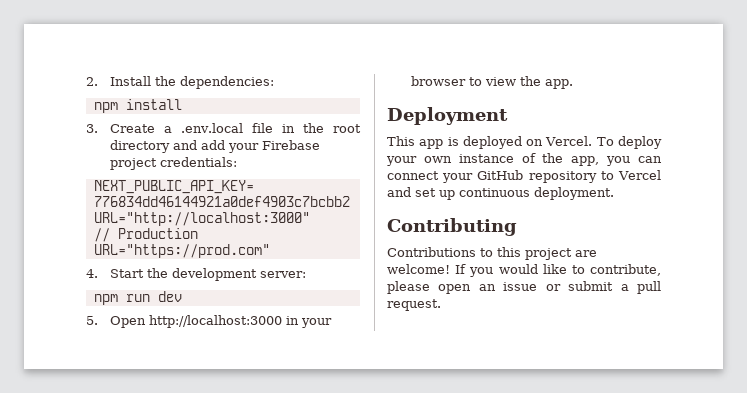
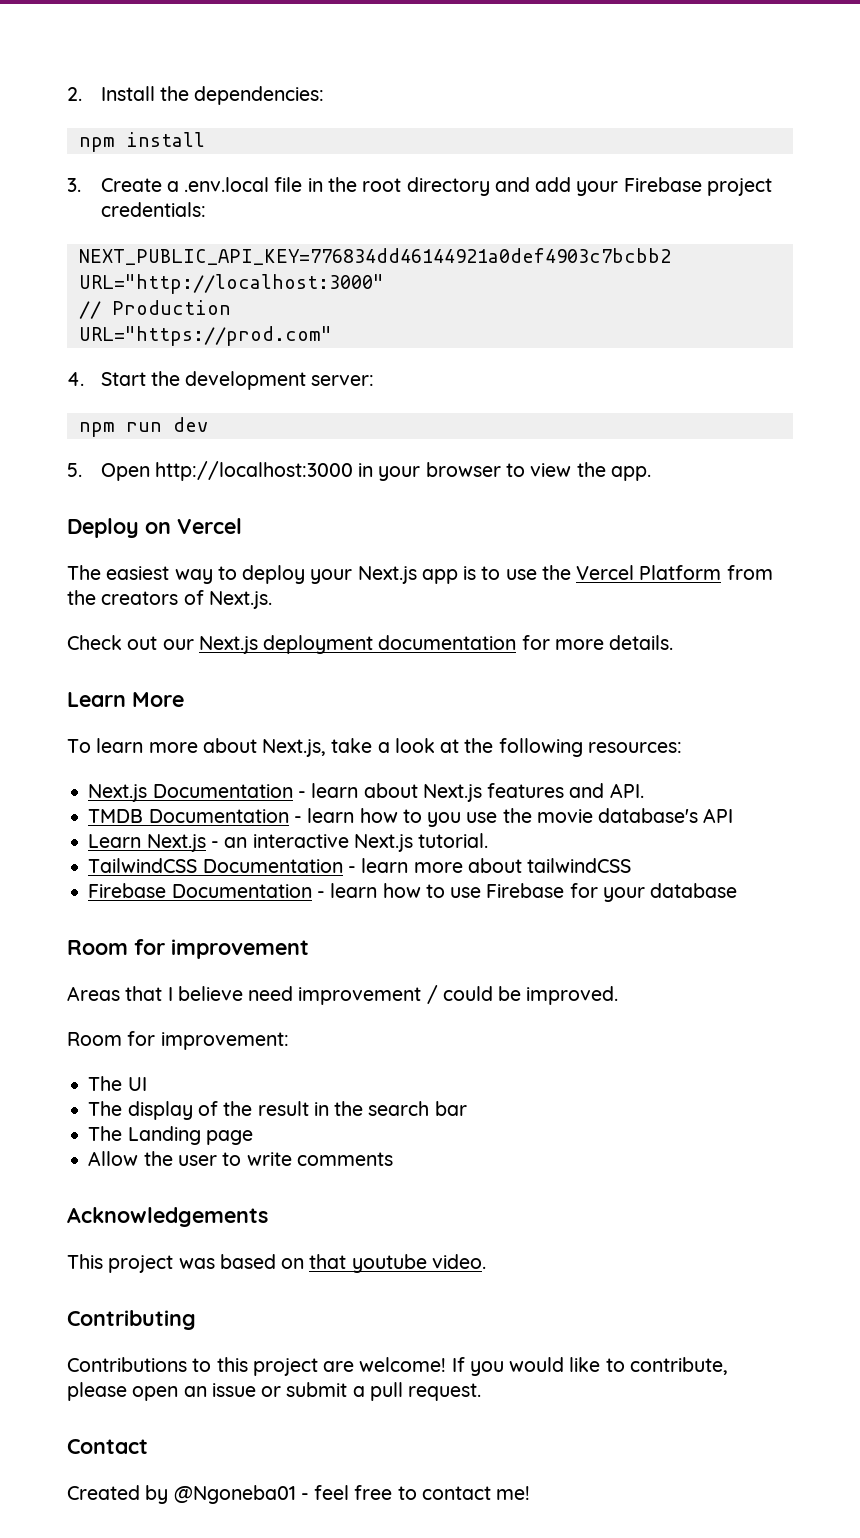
[387,107,508,125] [387,136,662,149] [386,153,662,166] [387,170,662,183] [387,187,614,200] Deployment // This app is deployed on Vercel. To deploy your own instance of the app, you can connect your GitHub repository to Vercel and set up continuous deployment. -> [67,518,242,538] [67,565,773,584] [67,590,272,609] [67,635,674,654] [67,692,184,707] [67,738,682,757] [88,783,644,802] [88,808,734,827] [88,833,489,852] [88,858,632,873] [88,883,738,902] [67,939,309,959] [67,985,619,1005] [67,1031,289,1050] [88,1076,147,1091] [88,1101,467,1120] [88,1126,253,1145] [88,1151,393,1166] [67,1207,268,1227] [67,1254,486,1273] Deploy on Vercel // The easiest way to deploy your Next.js app is to use the Vercel Platform from the creators of Next.js. // Check out our Next.js deployment documentation for more details. // Learn More // To learn more about Next.js, take a look at the following resources: // Next.js Documentation - learn about Next.js features and API. // TMDB Documentation - learn how to you use the movie database's API // Learn Next.js - an interactive Next.js tutorial. // TailwindCSS Documentation - learn more about tailwindCSS // Firebase Documentation - learn how to use Firebase for your database // Room for improvement // Areas that I believe need improvement / could be improved. // Room for improvement: // The UI // The display of the result in the search bar // The Landing page // Allow the user to write comments // Acknowledgements // This project was based on that youtube video.
(441, 305) none -> [67,1439,148,1454] [67,1485,531,1504] // Contact // Created by @Ngoneba01 - feel free to contact me!

